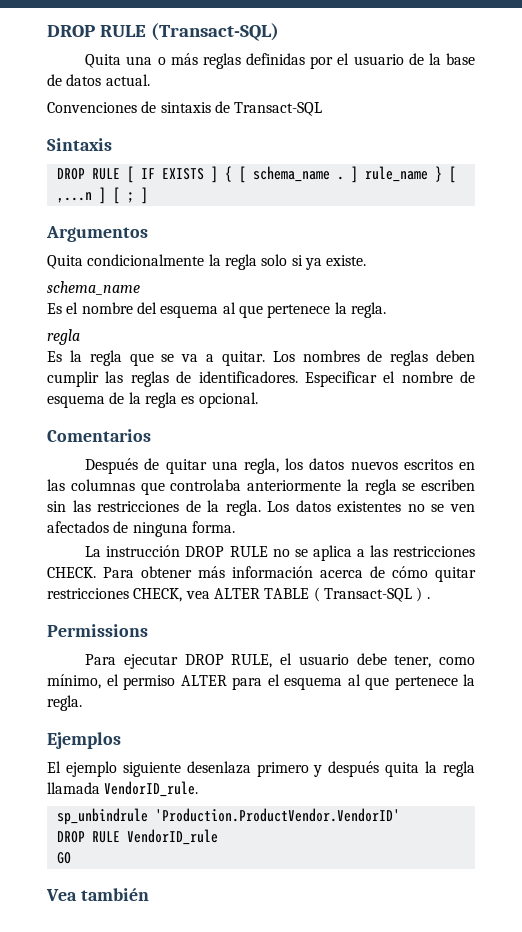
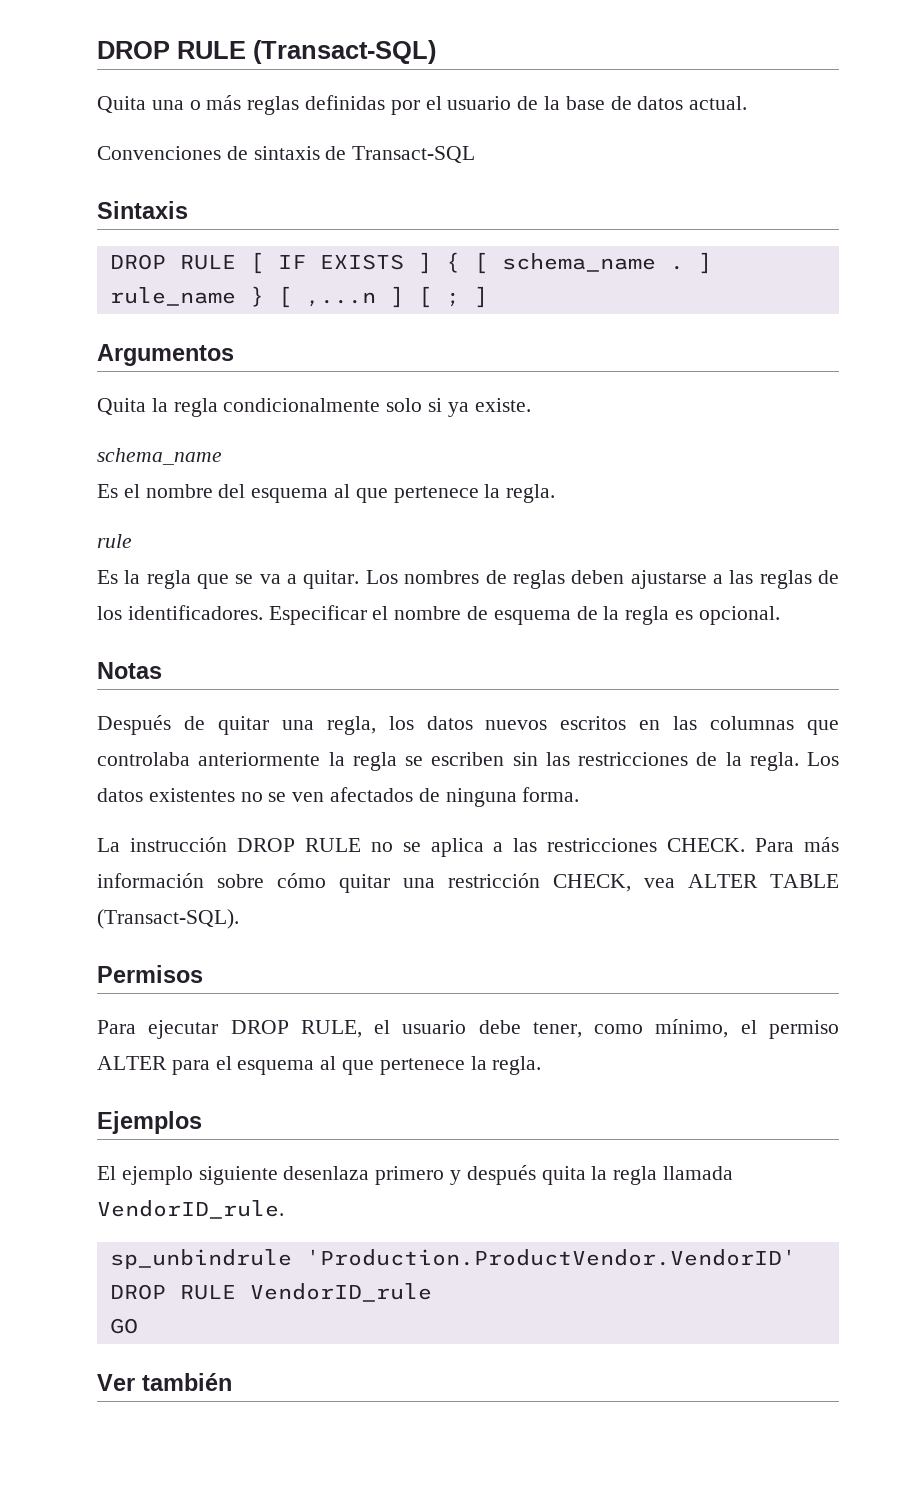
[87,254,257,270] condicionalmente la regla -> [151,398,381,417] la regla condicionalmente
[47,329,80,345] regla -> [97,534,132,548] rule
[47,371,99,387] cumplir -> [630,570,723,589] ajustarse a
(192, 377) none -> [97,606,122,620] los
[47,429,151,442] Comentarios -> [97,662,162,679] Notas
[141,566,192,578] obtener -> (795, 845) none
[320,566,476,582] [47,587,430,602] [47,624,148,637] acerca de cómo quitar restricciones CHECK, vea ALTER TABLE ( Transact-SQL ) . // Permissions -> [217,873,839,893] [97,909,239,929] [97,965,203,983] sobre cómo quitar una restricción CHECK, vea ALTER TABLE (Transact-SQL). // Permisos
[46,889,77,901] Vea -> [97,1374,135,1391] Ver

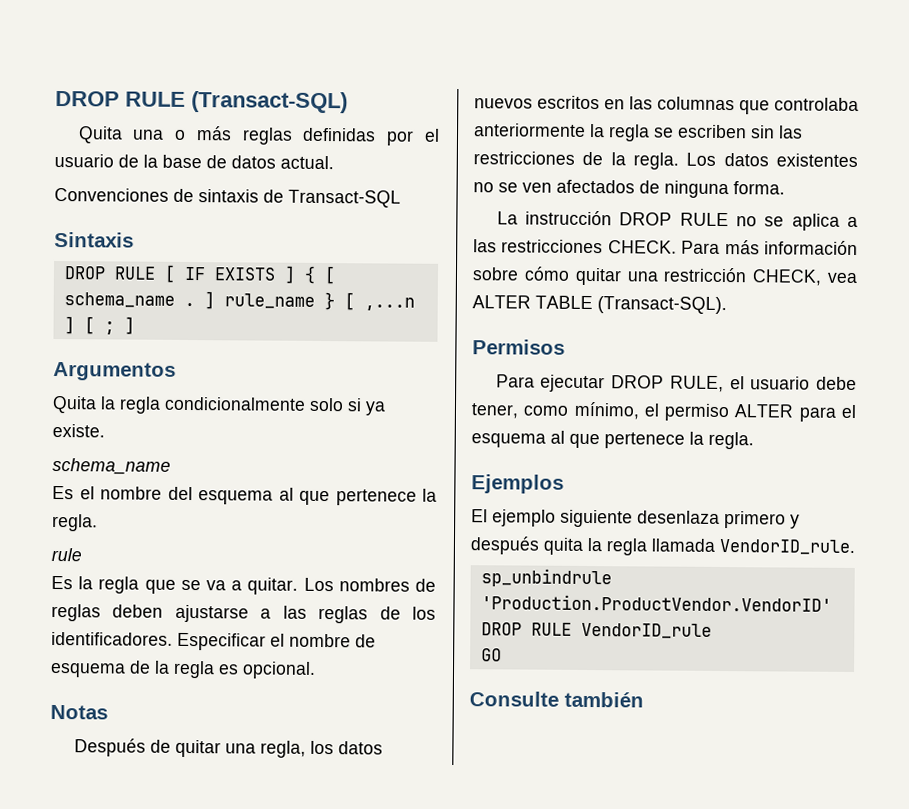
[97,1374,135,1391] Ver -> [469,691,559,707] Consulte

